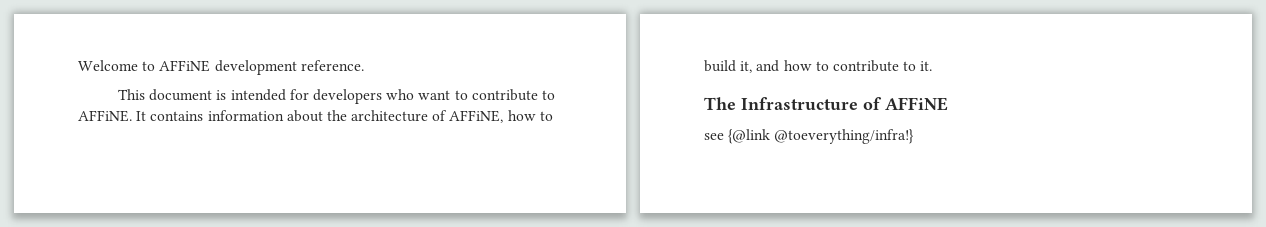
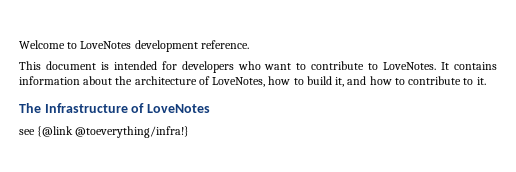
[159,60,211,72] AFFiNE -> [80,41,132,49] LoveNotes
[78,110,132,122] AFFiNE. -> [383,62,437,70] LoveNotes.
[449,110,504,123] AFFiNE, -> [212,77,266,87] LoveNotes,
[885,97,948,111] AFFiNE -> [146,104,210,113] LoveNotes

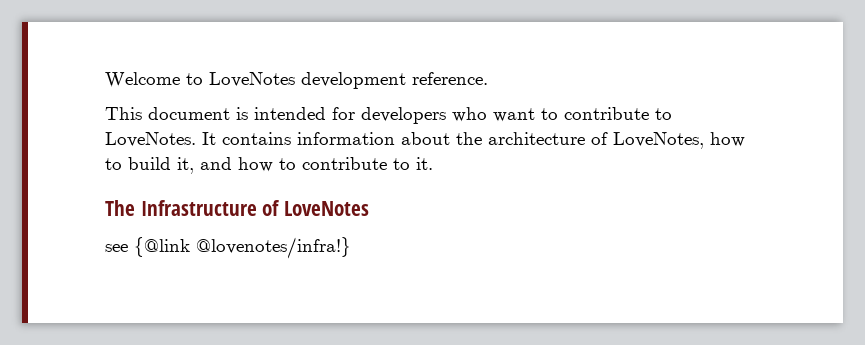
[75,126,190,138] @toeverything/infra!} -> [196,237,351,259] @lovenotes/infra!}

